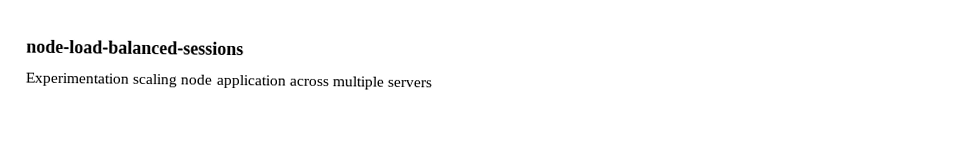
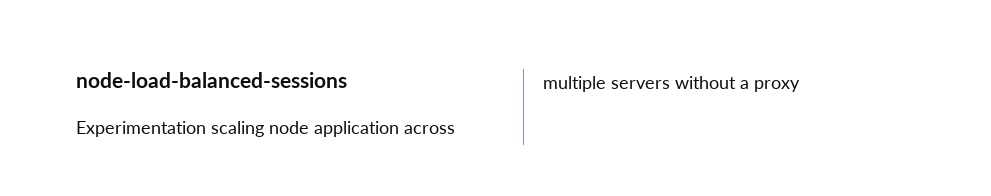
(433, 83) none -> [675,76,800,92] without a proxy

